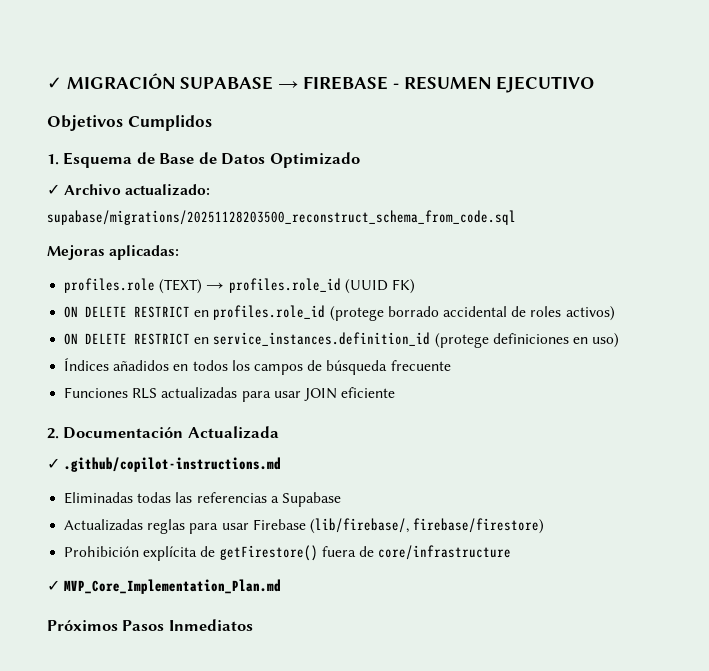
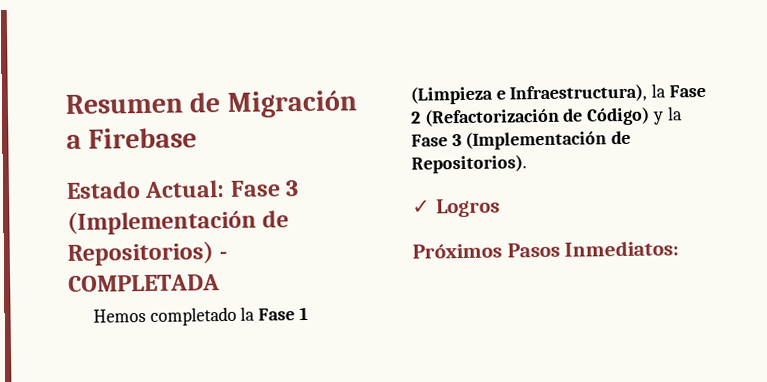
[47,73,594,93] [47,115,212,131] [47,152,360,168] [47,184,211,196] [47,210,516,225] [47,245,180,260] [64,278,415,294] [64,305,615,321] [64,332,620,348] [64,358,451,375] [64,387,396,402] [47,426,279,439] [47,457,282,472] [64,492,341,507] [64,518,545,534] [64,545,512,561] [47,579,282,594] ✓ MIGRACIÓN SUPABASE → FIREBASE - RESUMEN EJECUTIVO // Objetivos Cumplidos // 1. Esquema de Base de Datos Optimizado // ✓ Archivo actualizado: supabase/migrations/20251128203500_reconstruct_schema_from_code.sql // Mejoras aplicadas: // profiles.role (TEXT) → profiles.role_id (UUID FK) // ON DELETE RESTRICT en profiles.role_id (protege borrado accidental de roles activos) // ON DELETE RESTRICT en service_instances.definition_id (protege definiciones en uso) // Índices añadidos en todos los campos de búsqueda frecuente // Funciones RLS actualizadas para usar JOIN eficiente // 2. Documentación Actualizada // ✓ .github/copilot-instructions.md // Eliminadas todas las referencias a Supabase // Actualizadas reglas para usar Firebase (lib/firebase/, firebase/firestore) // Prohibición explícita de getFirestore() fuera de core/infrastructure // ✓ MVP_Core_Implementation_Plan.md -> [65,90,358,118] [66,127,198,149] [66,179,300,199] [67,209,290,235] [67,241,228,266] [68,274,220,292] [92,306,308,326] [410,83,706,105] [411,106,683,127] [411,130,632,150] [411,154,527,174] [412,198,500,218] Resumen de Migración a Firebase // Estado Actual: Fase 3 (Implementación de Repositorios) - COMPLETADA // Hemos completado la Fase 1 (Limpieza e Infraestructura), la Fase 2 (Refactorización de Código) y la Fase 3 (Implementación de Repositorios). // ✓ Logros
[168,619,253,631] Inmediatos -> [564,240,680,257] Inmediatos:

